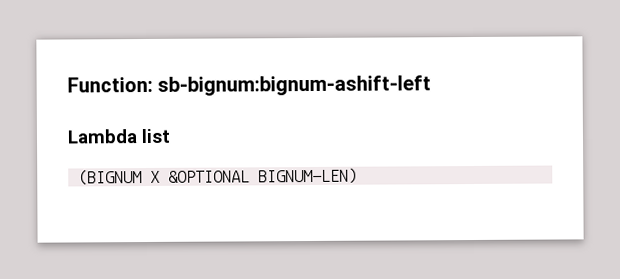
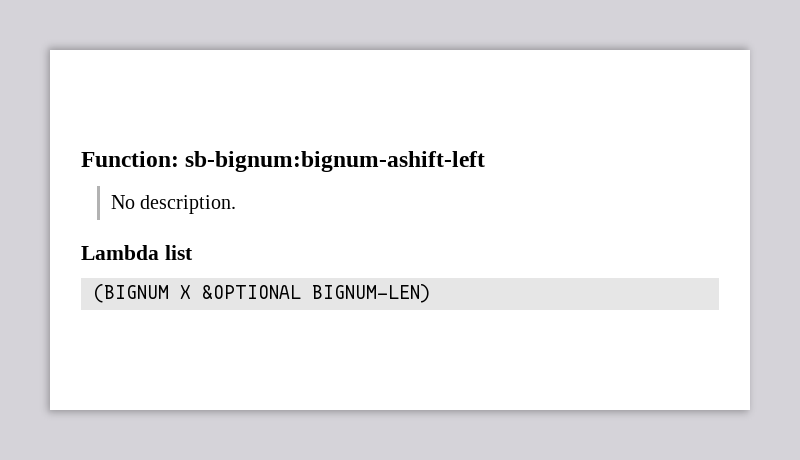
(432, 85) none -> [110,195,237,214] // No description.

